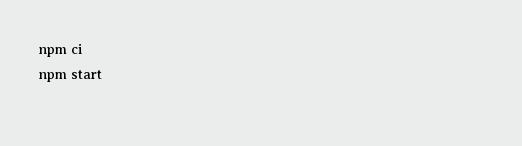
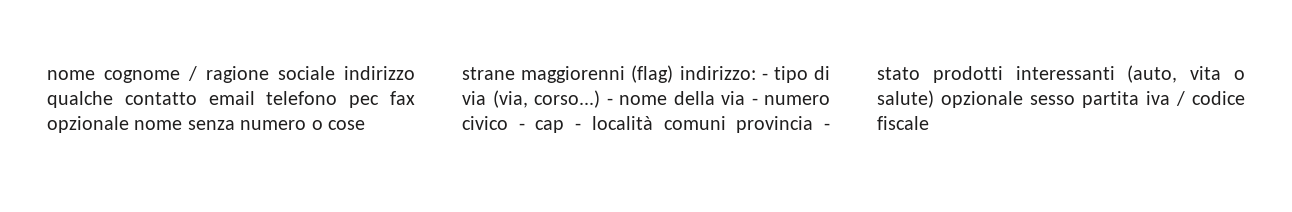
[39,44,82,57] [39,70,102,82] npm ci // npm start -> [47,66,415,83] [47,91,416,108] [47,116,365,133] [462,65,830,83] [462,90,830,108] [462,116,830,133] [877,65,1245,83] [877,90,1245,108] [877,116,929,130] nome cognome / ragione sociale indirizzo qualche contatto email telefono pec fax opzionale nome senza numero o cose strane maggiorenni (flag) indirizzo: - tipo di via (via, corso...) - nome della via - numero civico - cap - località comuni provincia - stato prodotti interessanti (auto, vita o salute) opzionale sesso partita iva / codice fiscale

